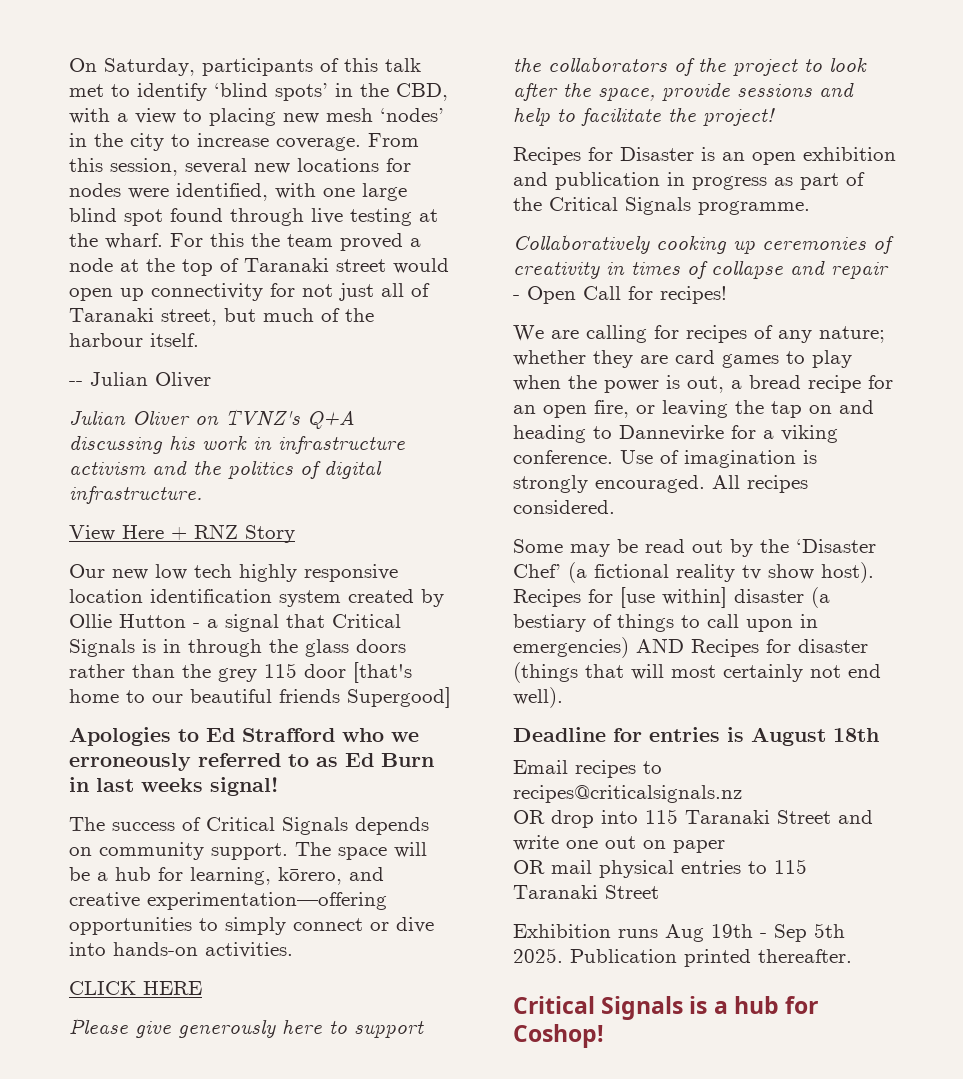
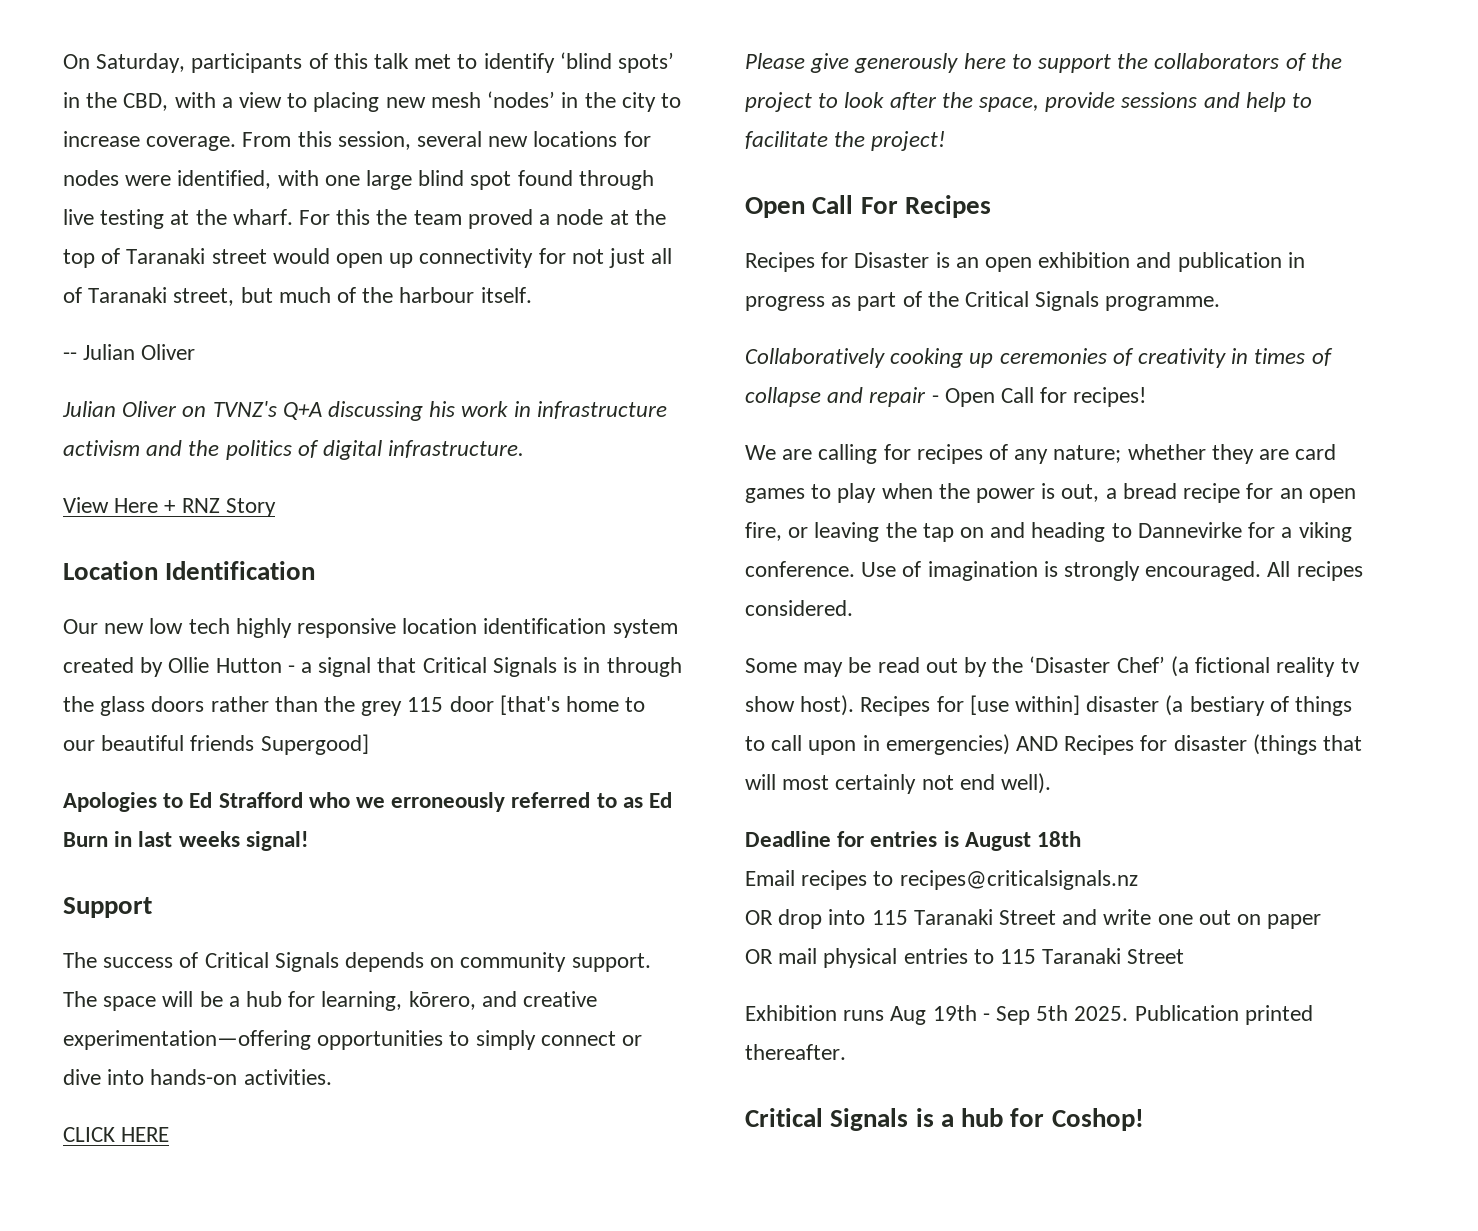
(295, 534) none -> [63,561,316,580] // Location Identification
(278, 786) none -> [63,897,152,918] // Support
(775, 117) none -> [745,195,991,218] // Open Call For Recipes

